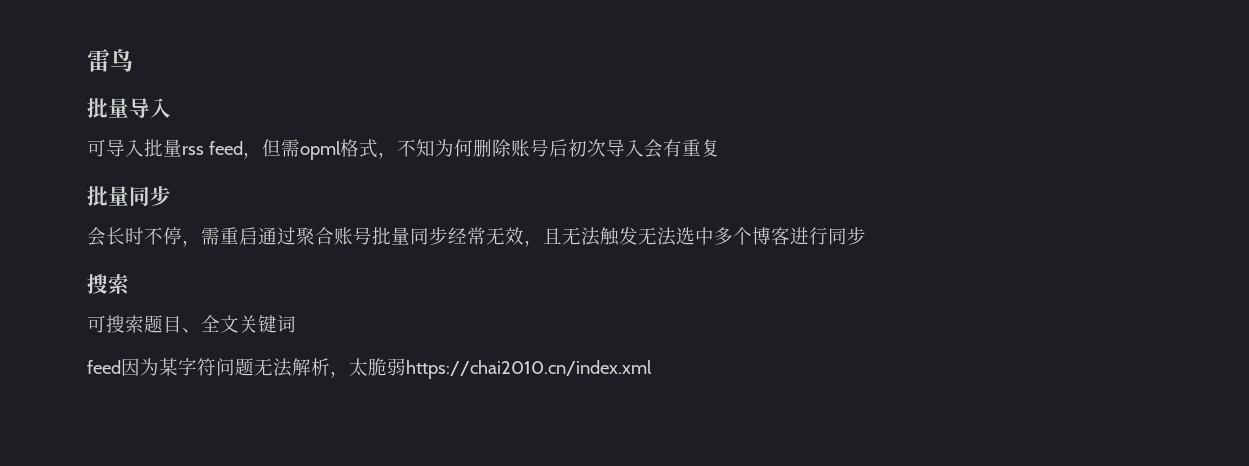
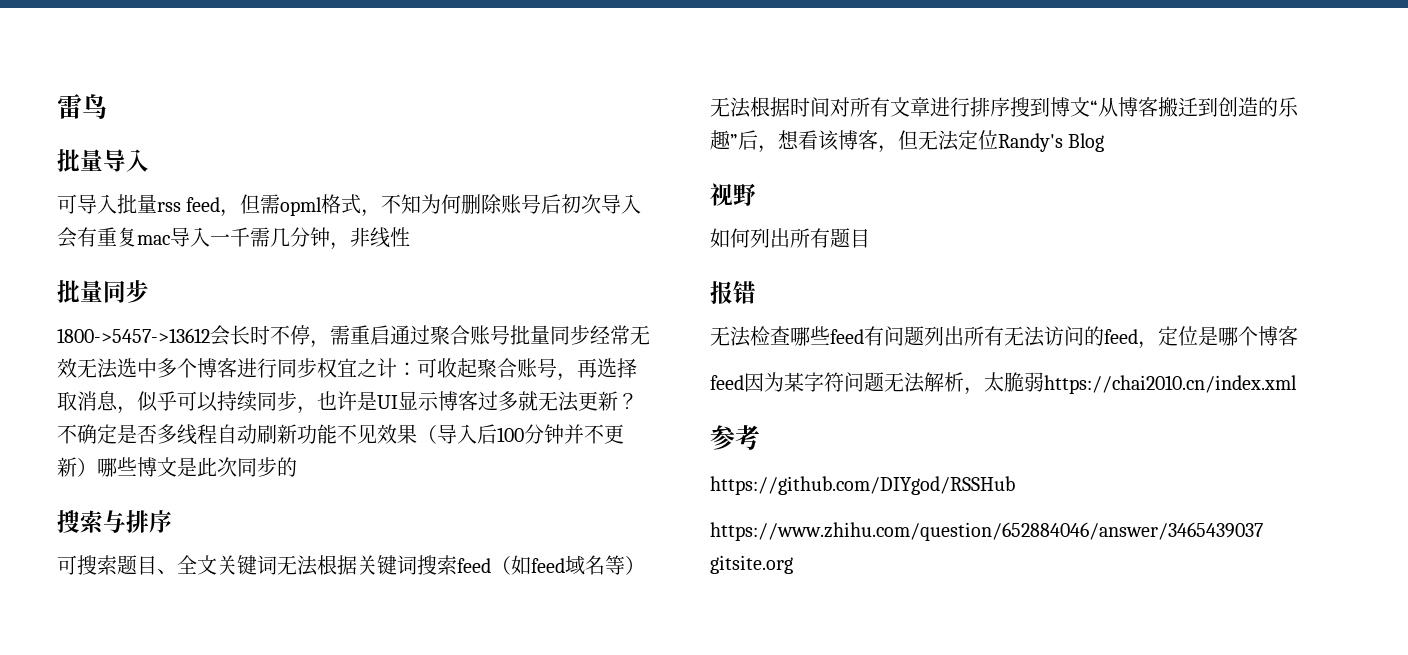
(720, 148) none -> [137,227,410,250] mac导入一千需几分钟，非线性
(171, 196) none -> [57,328,210,343] 1800->5457->13612
[524,227,638,247] ，且无法触发 -> (77, 368) none
[87,274,129,295] // 搜索 -> [317,358,637,381] [57,391,638,414] [57,424,624,445] [57,457,297,477] [57,510,172,534] 权宜之计：可收起聚合账号，再选择取消息，似乎可以持续同步，也许是UI显示博客过多就无法更新？不确定是否多线程自动刷新功能不见效果（导入后100分钟并不更新）哪些博文是此次同步的 // 搜索与排序
(296, 324) none -> [277,555,645,576] [710,97,1299,118] [710,130,1105,153] [710,183,756,206] [710,228,870,248] [710,281,756,304] [710,326,1298,349] 无法根据关键词搜索feed（如feed域名等）无法根据时间对所有文章进行排序搜到博文“从博客搬迁到创造的乐趣”后，想看该博客，但无法定位Randy's Blog // 视野 // 如何列出所有题目 // 报错 // 无法检查哪些feed有问题列出所有无法访问的feed，定位是哪个博客
(652, 369) none -> [710,425,760,450] [710,476,1015,495] [710,522,1263,541] [710,555,793,574] // 参考 // https://github.com/DIYgod/RSSHub // https://www.zhihu.com/question/652884046/answer/3465439037 gitsite.org

